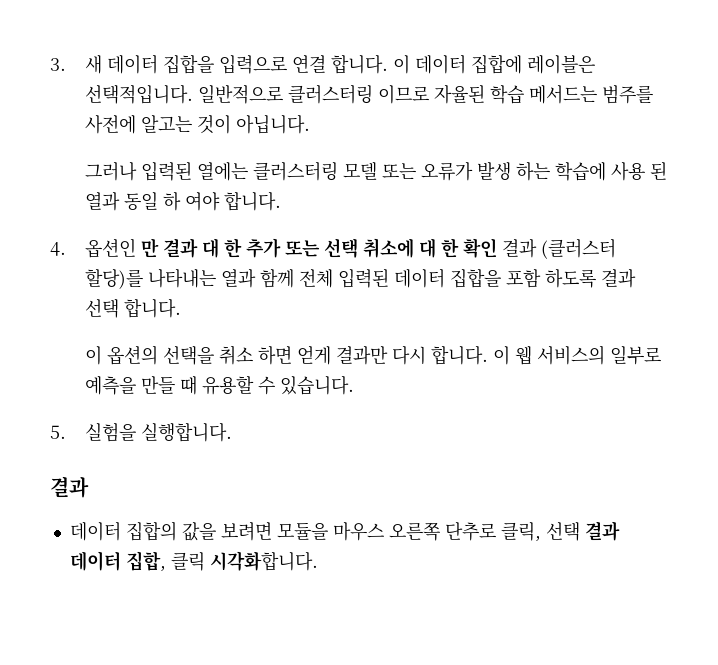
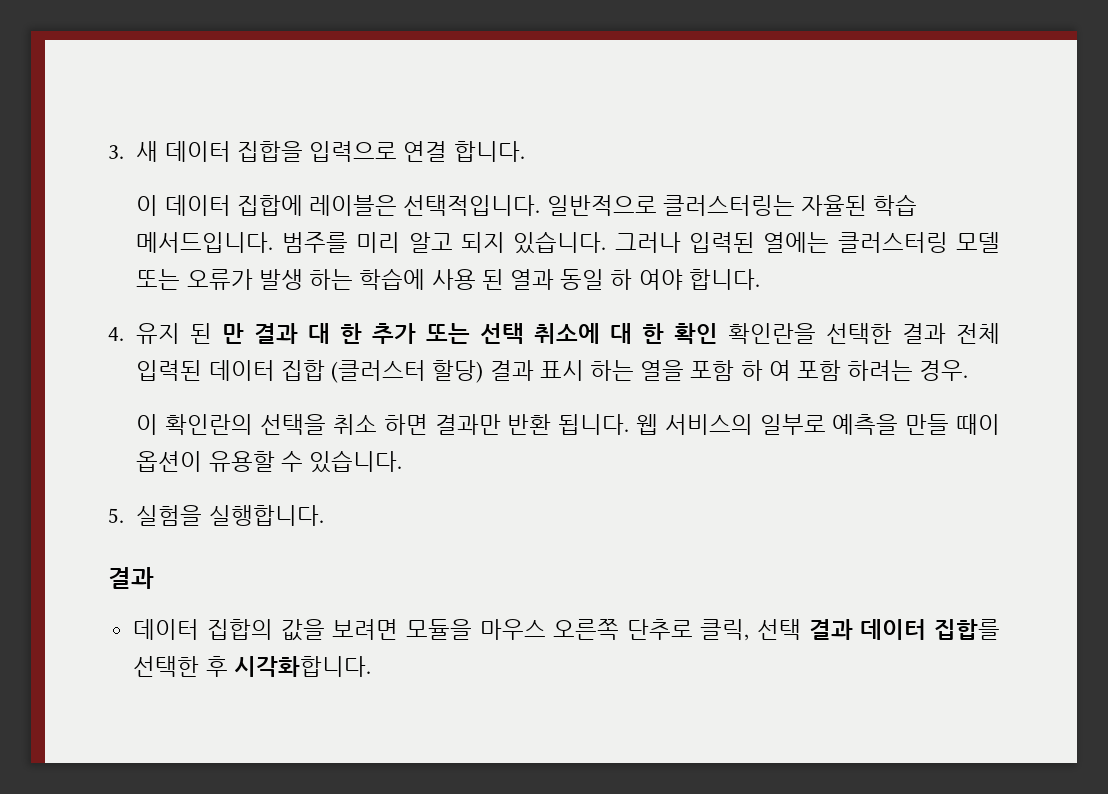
(389, 64) none -> (525, 151) //
[288,84,654,104] [85,114,311,134] 클러스터링 이므로 자율된 학습 메서드는 범주를 사전에 알고는 것이 아닙니다. // -> [662,194,918,216] [136,231,607,254] 클러스터링는 자율된 학습 메서드입니다. 범주를 미리 알고 되지 있습니다.
[85,238,137,258] 옵션인 -> [136,323,213,344] 유지 된
[502,238,617,259] [85,268,637,289] [85,298,182,318] [85,345,159,365] 결과 (클러스터 할당)를 나타내는 열과 함께 전체 입력된 데이터 집합을 포함 하도록 결과 선택 합니다. // 이 옵션의 -> [728,323,1001,344] [136,360,969,383] [136,414,254,435] 확인란을 선택한 결과 전체 입력된 데이터 집합 (클러스터 할당) 결과 표시 하는 열을 포함 하 여 포함 하려는 경우. // 이 확인란의
[297,345,511,365] 얻게 결과만 다시 합니다. 이 -> [434,414,630,435] 결과만 반환 됩니다.
[180,376,198,395] 때 -> [956,414,1001,435] [136,451,203,472] 때이 옵션이
[125,551,205,572] 집합, 클릭 -> [933,619,1000,640] [133,656,228,677] 집합를 선택한 후

